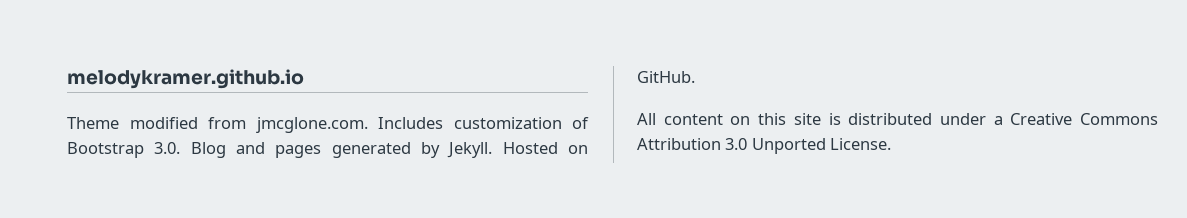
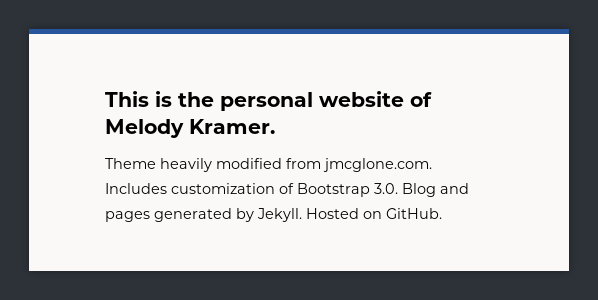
[67,69,304,89] melodykramer.github.io -> [105,91,432,111] [105,119,275,138] This is the personal website of Melody Kramer.
(119, 123) none -> [160,158,212,172] heavily
[637,113,1158,125] [637,138,892,154] // All content on this site is distributed under a Creative Commons Attribution 3.0 Unported License. -> (442, 213) none

